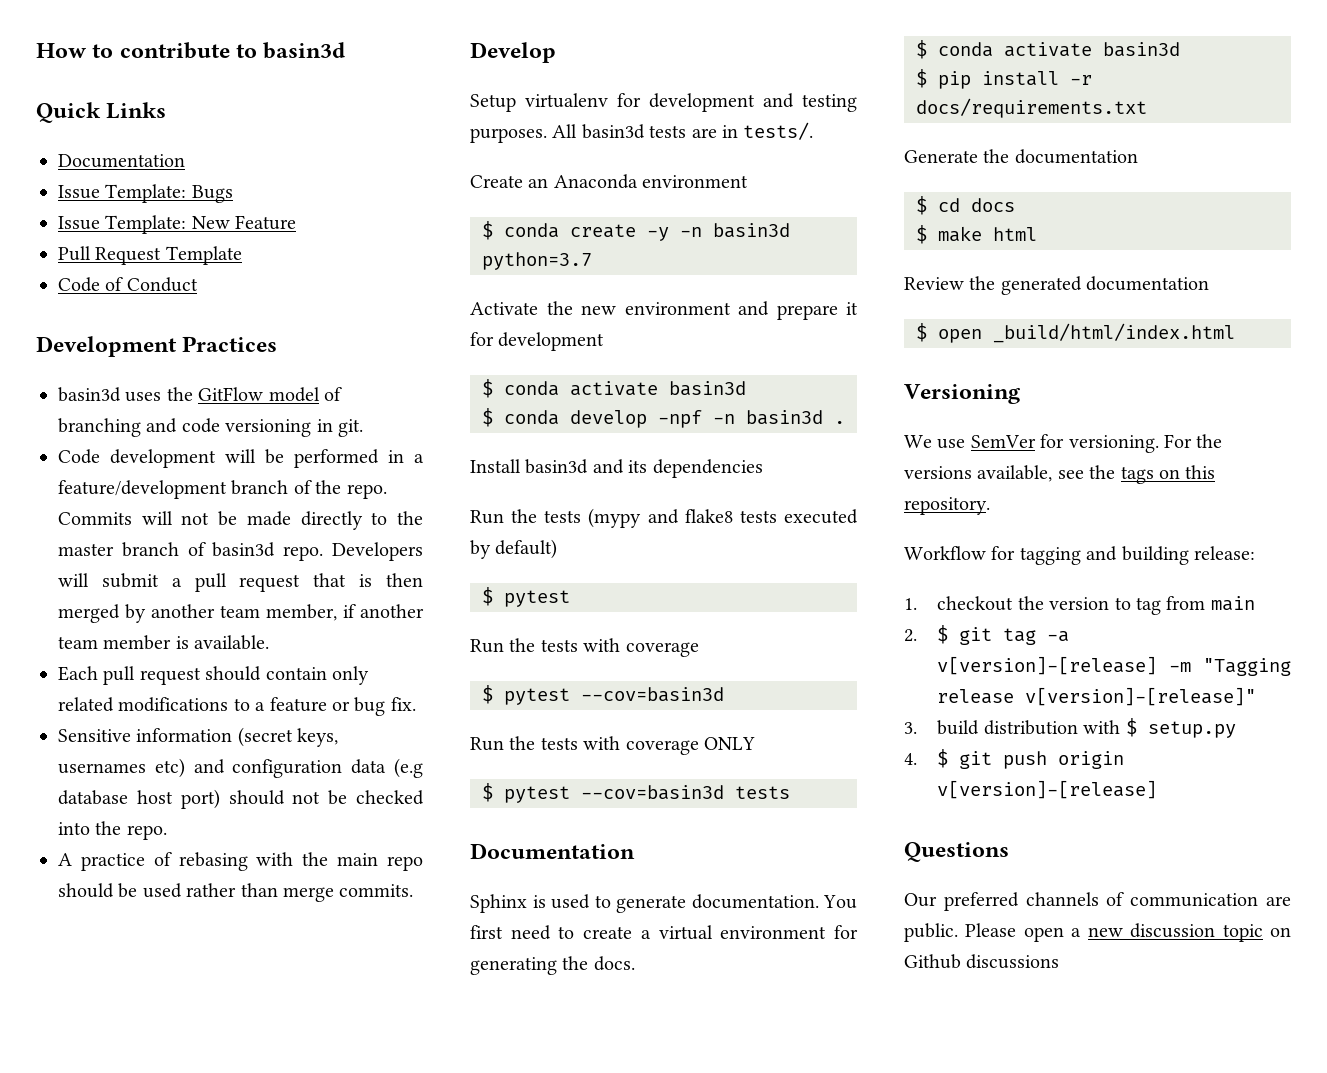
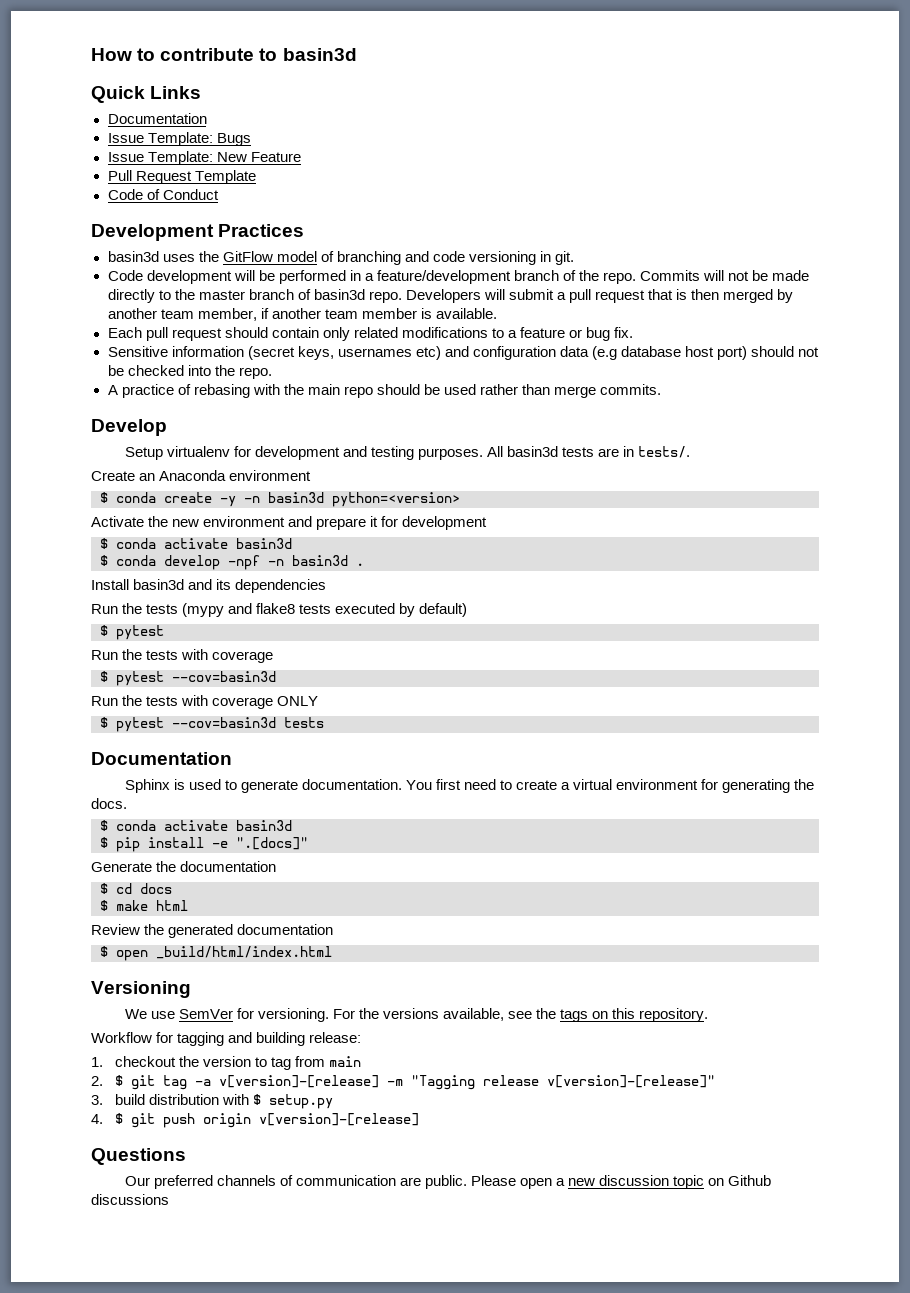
[482,252,592,270] python=3.7 -> [332,492,460,507] python=<version>
[1070,75,1092,85] [916,98,1147,118] -r docs/requirements.txt -> [212,837,308,850] -e ".[docs]"

